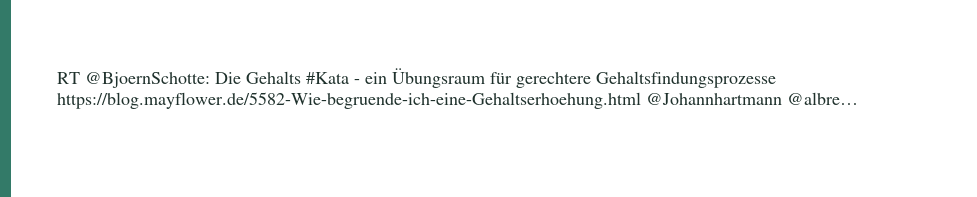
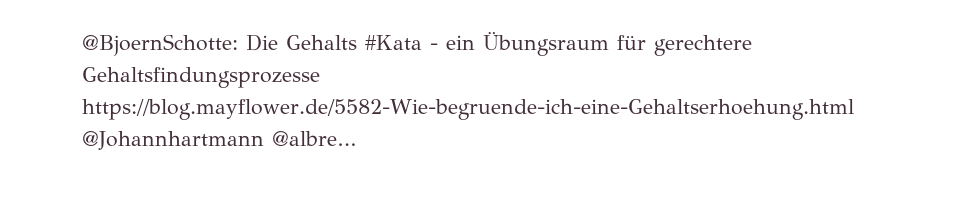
[57,72,80,84] RT -> (82, 45) none

